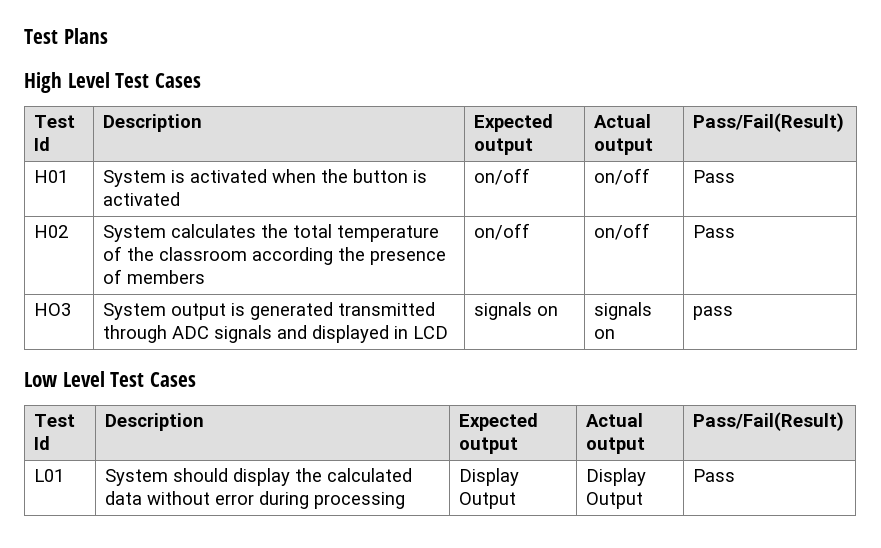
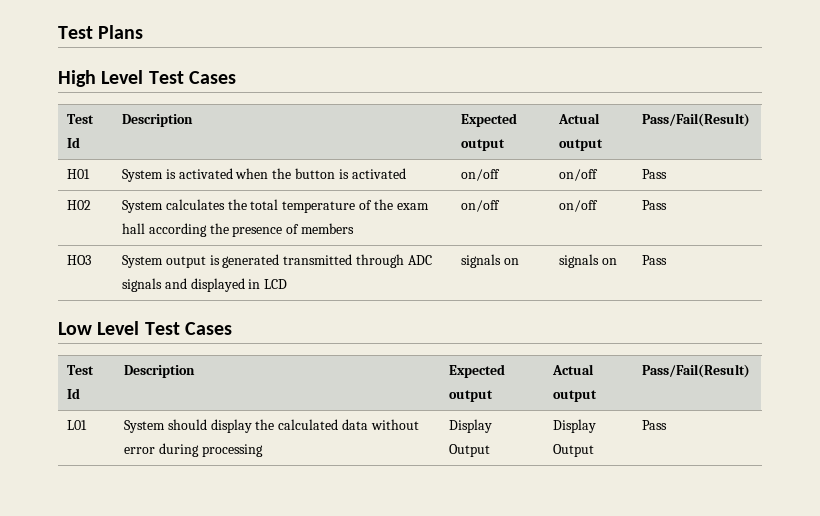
[159,247,248,261] classroom -> [396,203,429,210] [122,223,146,234] exam hall
[693,306,734,320] pass -> [642,255,668,265] Pass

